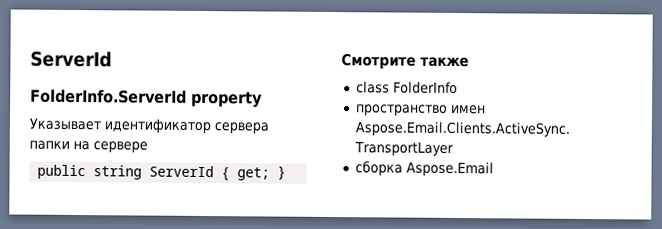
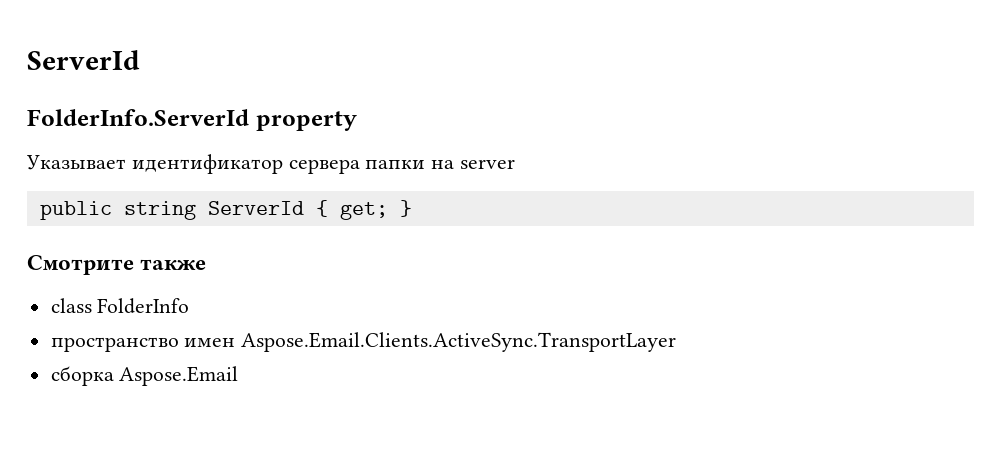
[93,141,148,153] сервере -> [460,159,516,169] server

